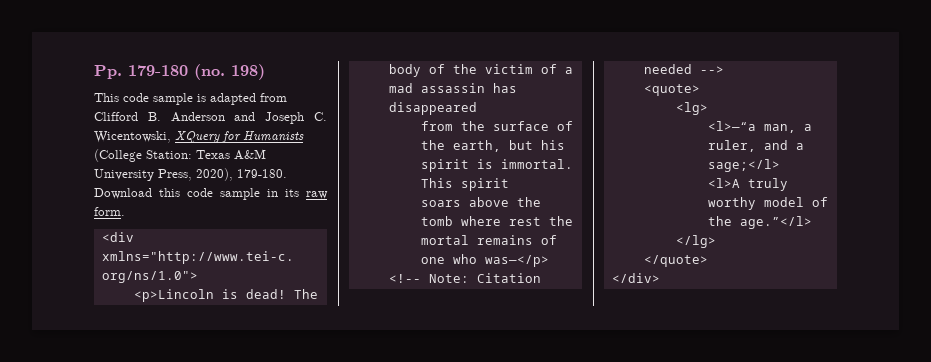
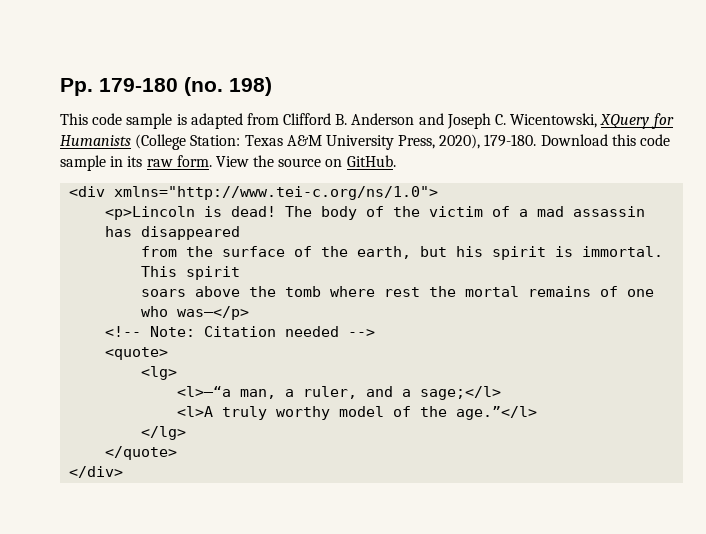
(125, 211) none -> [215,155,396,167] View the source on GitHub.

